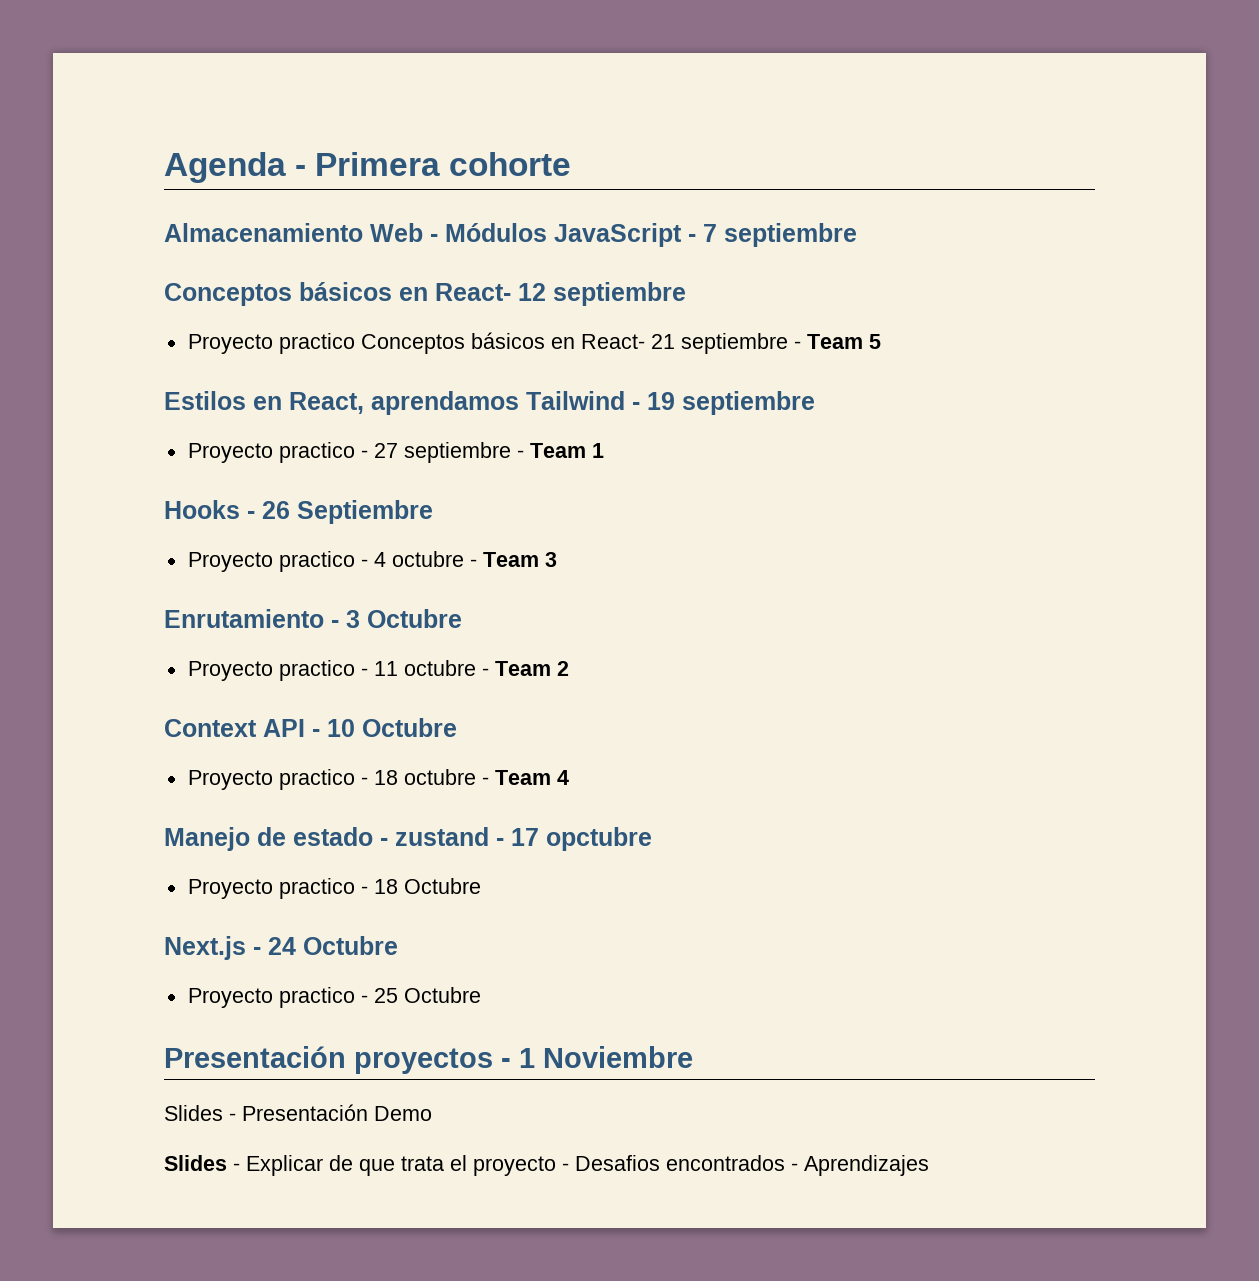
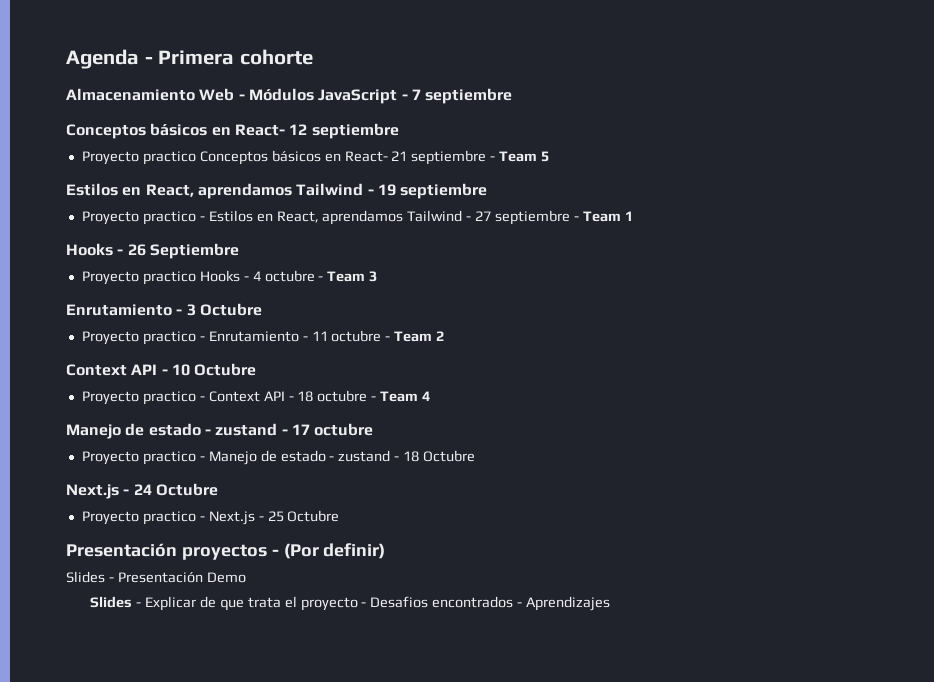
(368, 454) none -> [208,210,472,225] Estilos en React, aprendamos Tailwind -
(355, 561) none -> [199,270,240,282] Hooks
(368, 672) none -> [208,331,308,342] Enrutamiento -
(368, 781) none -> [208,391,294,402] Context API -
[546,827,652,851] [187,878,368,899] opctubre // Proyecto practico - -> [314,423,374,436] [81,450,400,465] octubre // Proyecto practico - Manejo de estado - zustand -
(368, 999) none -> [208,511,264,525] Next.js -
[519,1046,693,1068] 1 Noviembre -> [283,543,386,559] (Por definir)

